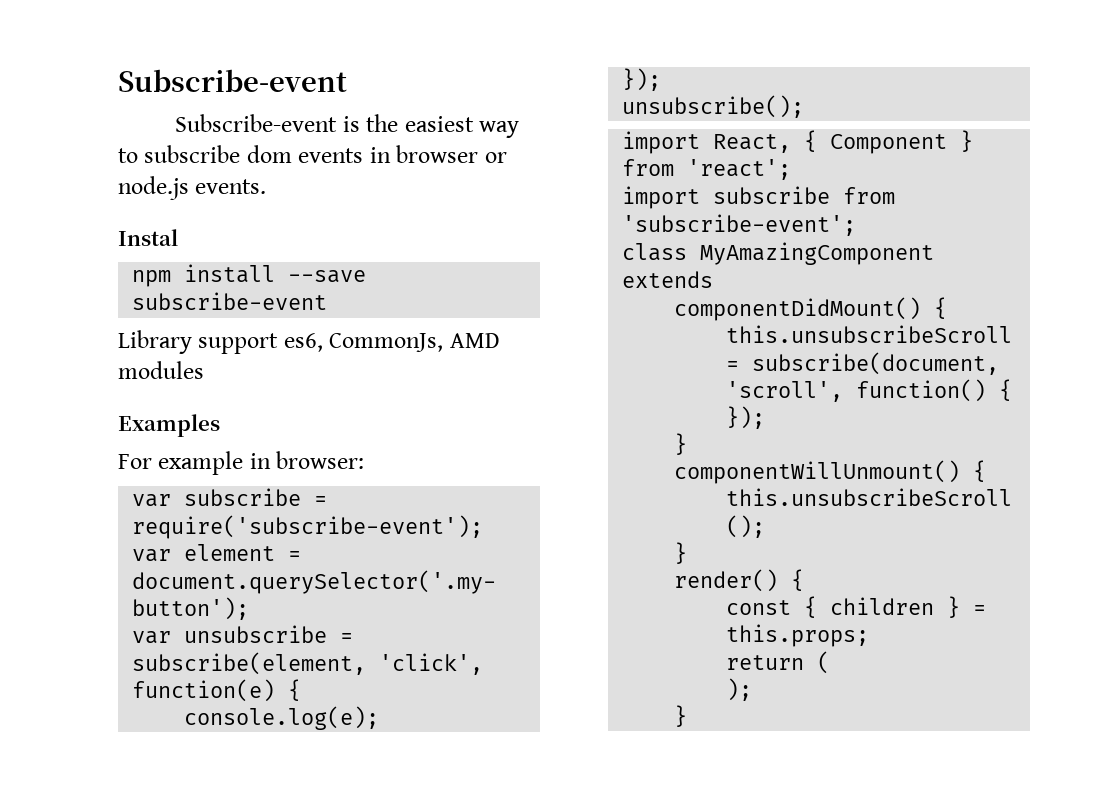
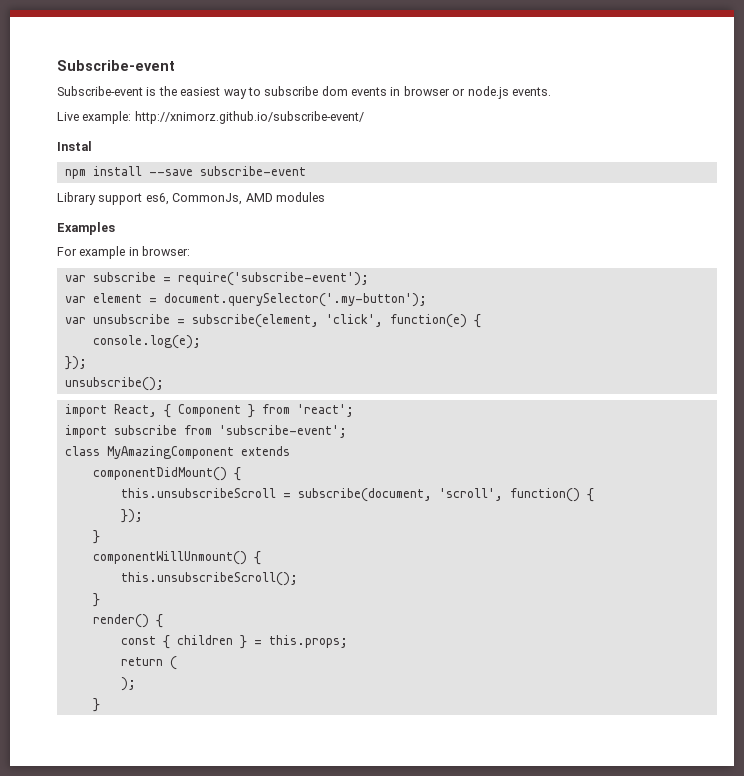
(267, 186) none -> [57,111,364,124] // Live example: http://xnimorz.github.io/subscribe-event/

